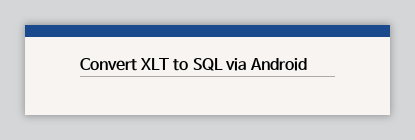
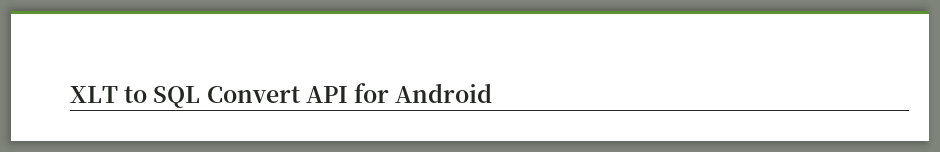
[80,58,137,71] Convert -> (70, 94) none
[224,58,247,71] via -> [206,83,390,103] Convert API for

